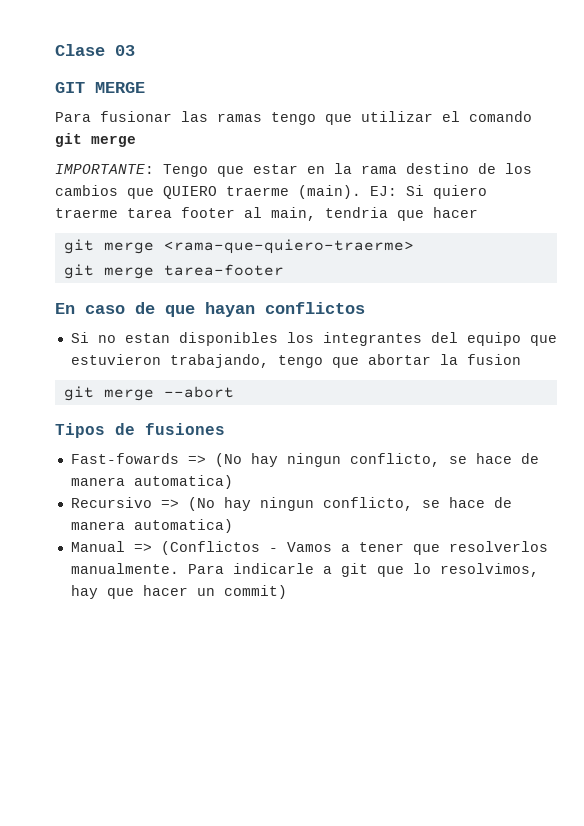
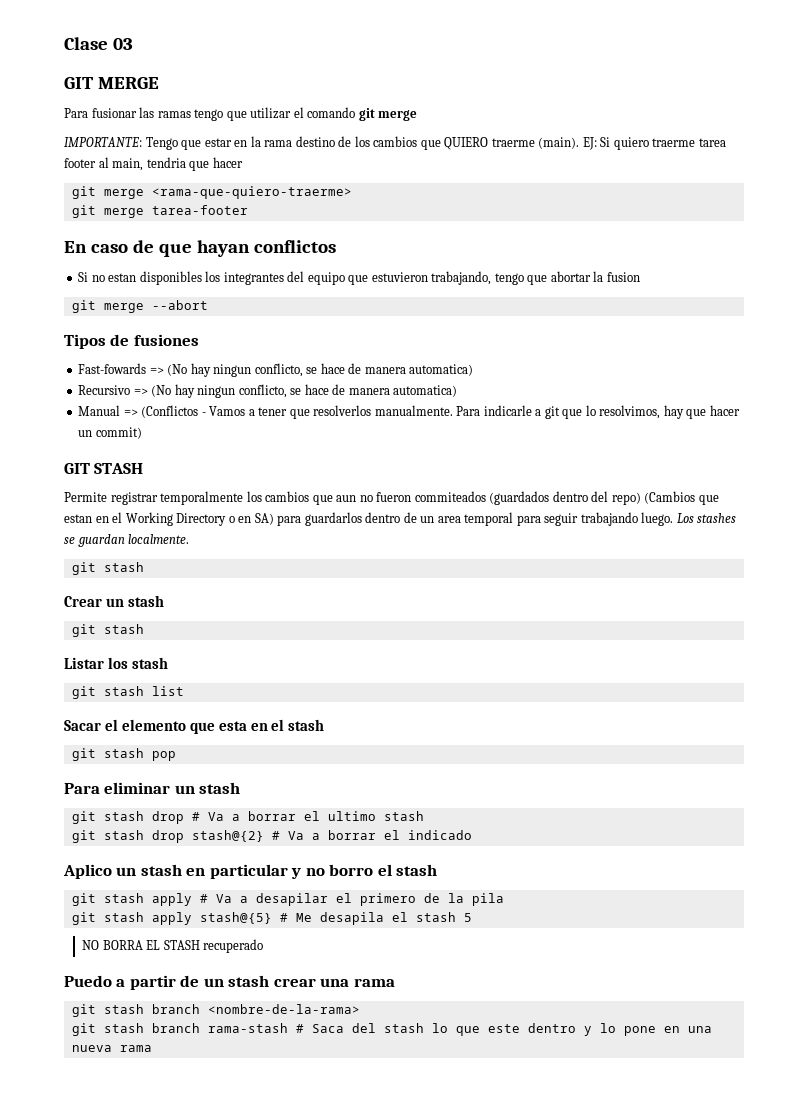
(287, 592) none -> [64,463,144,474] [64,491,719,505] [64,512,737,526] [64,534,190,547] [71,562,144,575] [64,595,164,607] [71,624,144,637] [64,657,168,669] [71,686,184,699] [64,719,325,734] [71,748,176,761] [64,782,241,794] [71,811,424,824] [71,830,472,843] [63,864,438,879] [71,893,504,906] [71,912,472,925] [82,939,264,953] [64,975,395,990] [71,1004,360,1017] [71,1023,712,1036] [71,1045,152,1052] // GIT STASH // Permite registrar temporalmente los cambios que aun no fueron commiteados (guardados dentro del repo) (Cambios que estan en el Working Directory o en SA) para guardarlos dentro de un area temporal para seguir trabajando luego. Los stashes se guardan localmente. // git stash // Crear un stash // git stash // Listar los stash // git stash list // Sacar el elemento que esta en el stash // git stash pop // Para eliminar un stash // git stash drop # Va a borrar el ultimo stash // git stash drop stash@{2} # Va a borrar el indicado // Aplico un stash en particular y no borro el stash // git stash apply # Va a desapilar el primero de la pila // git stash apply stash@{5} # Me desapila el stash 5 // NO BORRA EL STASH recuperado // Puedo a partir de un stash crear una rama // git stash branch <nombre-de-la-rama> // git stash branch rama-stash # Saca del stash lo que este dentro y lo pone en una nueva rama

